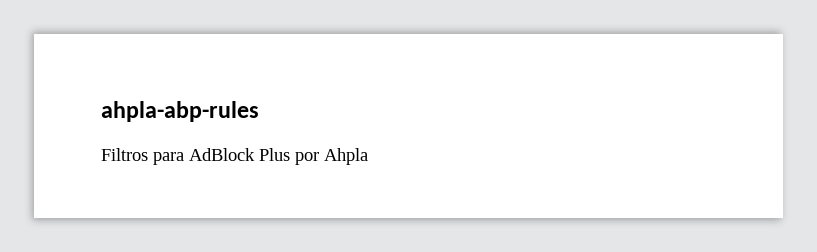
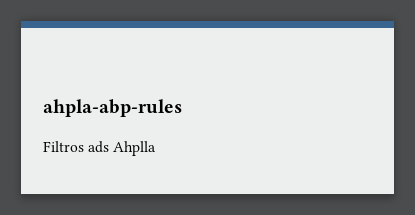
[153,148,368,165] para AdBlock Plus por Ahpla -> [88,141,157,156] ads Ahplla

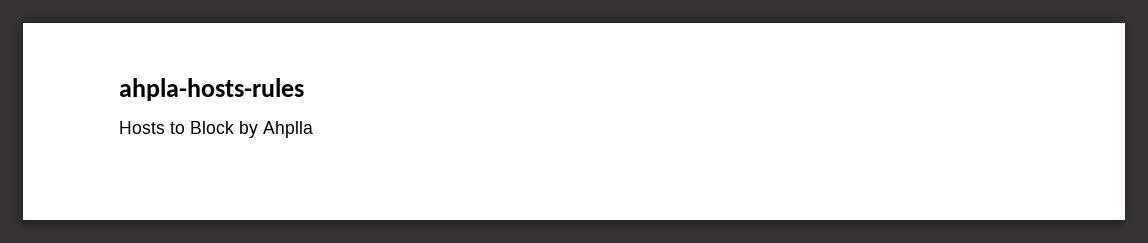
[43,99,182,117] [43,141,110,153] ahpla-abp-rules // Filtros ads -> [119,78,304,101] [119,121,258,138] ahpla-hosts-rules // Hosts to Block by

